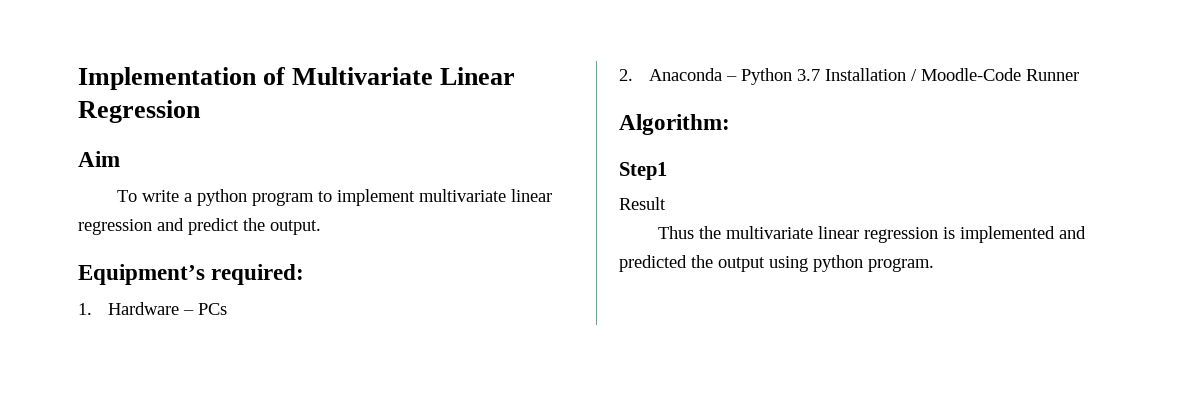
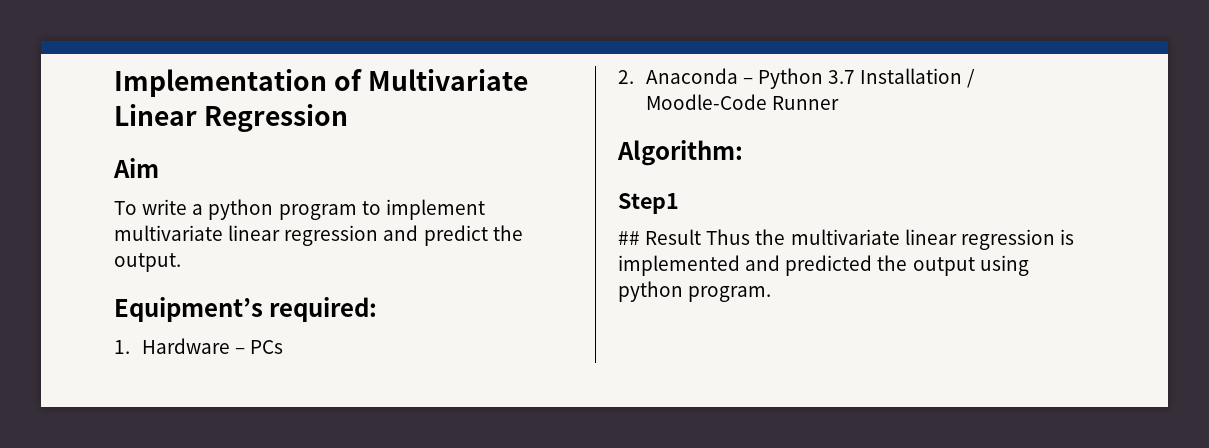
(667, 171) none -> [618,231,640,245] ##
(666, 203) // -> (702, 237) none

